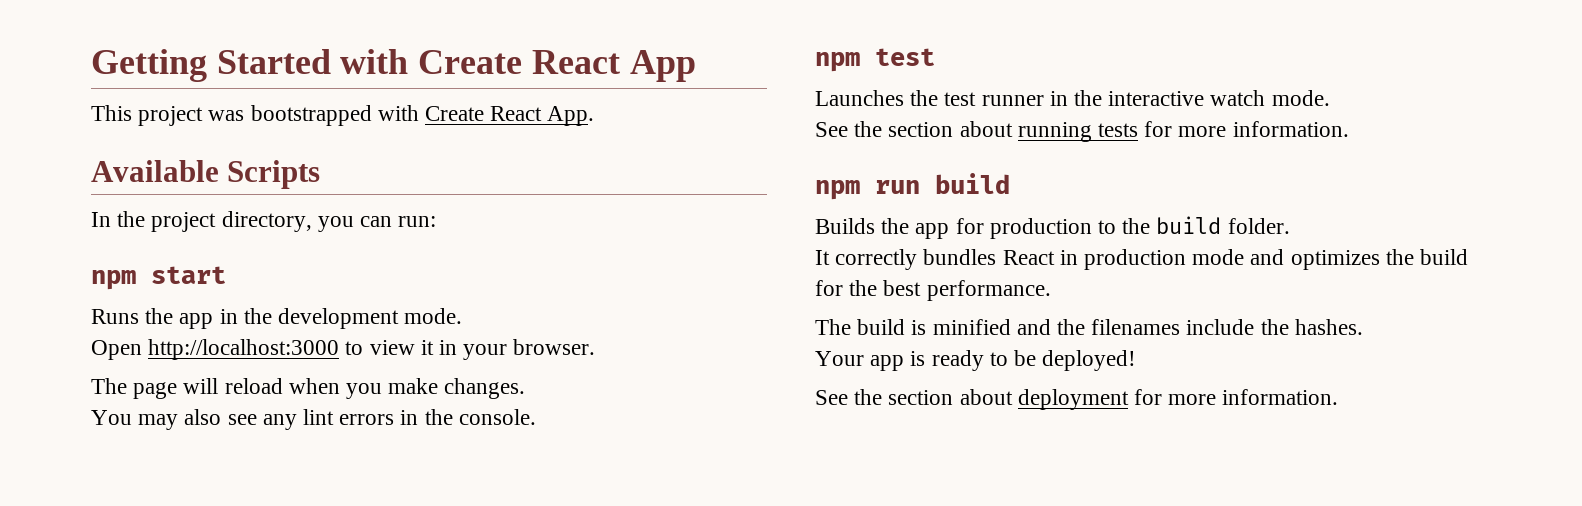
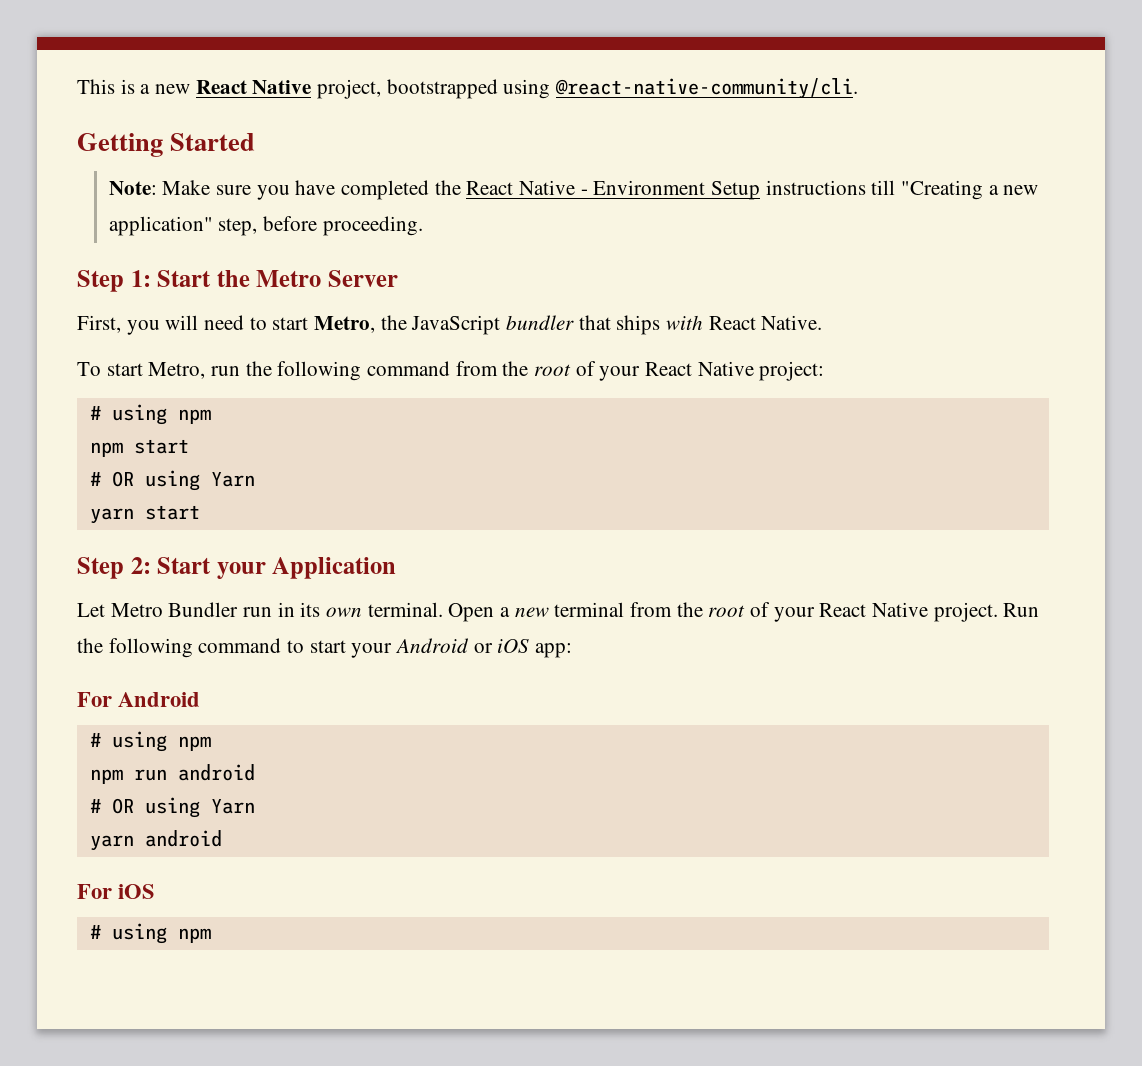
[91,49,696,82] [91,105,595,126] [91,160,321,189] [91,211,437,232] [91,266,226,290] [91,308,463,329] [91,339,596,360] [91,378,526,399] [91,409,536,430] [815,48,935,72] [815,90,1330,106] [815,121,1349,142] [815,173,1010,200] [815,216,1290,239] [815,249,1469,270] [815,280,1051,301] [815,319,1363,335] [815,350,1137,371] [815,389,1339,410] Getting Started with Create React App // This project was bootstrapped with Create React App. // Available Scripts // In the project directory, you can run: // npm start // Runs the app in the development mode. // Open http://localhost:3000 to view it in your browser. // The page will reload when you make changes. // You may also see any lint errors in the console. // npm test // Launches the test runner in the interactive watch mode. // See the section about running tests for more information. // npm run build // Builds the app for production to the build folder. // It correctly bundles React in production mode and optimizes the build for the best performance. // The build is minified and the filenames include the hashes. // Your app is ready to be deployed! // See the section about deployment for more information. -> [77,78,859,99] [77,133,256,157] [108,180,1039,200] [108,216,423,236] [77,270,399,292] [77,315,823,335] [77,361,825,381] [89,404,211,425] [89,439,189,457] [89,470,255,491] [89,505,200,524] [77,557,397,579] [77,602,1040,622] [77,638,573,658] [77,692,201,707] [89,731,211,752] [89,764,255,784] [89,797,255,818] [89,830,222,851] [77,884,156,899] [89,923,211,944] This is a new React Native project, bootstrapped using @react-native-community/cli. // Getting Started // Note: Make sure you have completed the React Native - Environment Setup instructions till "Creating a new application" step, before proceeding. // Step 1: Start the Metro Server // First, you will need to start Metro, the JavaScript bundler that ships with React Native. // To start Metro, run the following command from the root of your React Native project: // # using npm // npm start // # OR using Yarn // yarn start // Step 2: Start your Application // Let Metro Bundler run in its own terminal. Open a new terminal from the root of your React Native project. Run the following command to start your Android or iOS app: // For Android // # using npm // npm run android // # OR using Yarn // yarn android // For iOS // # using npm

